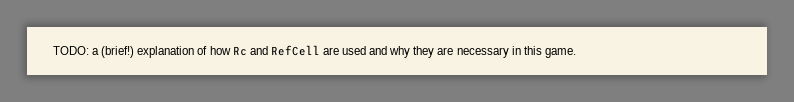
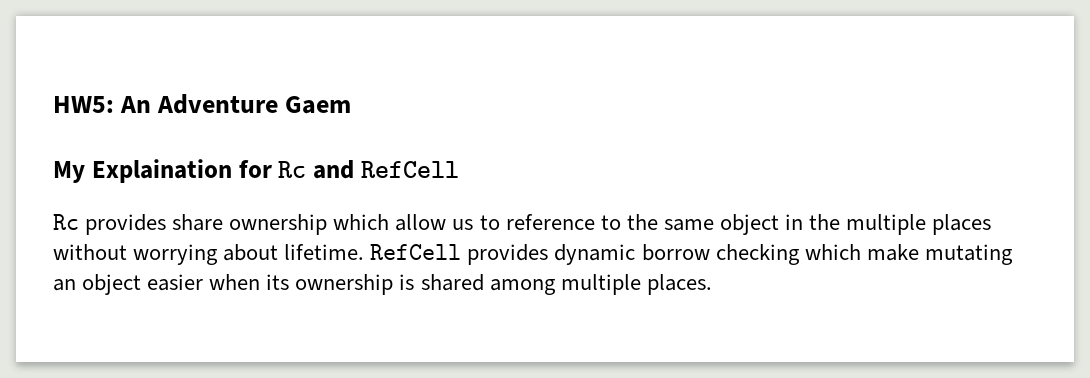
[53,45,576,58] TODO: a (brief!) explanation of how Rc and RefCell are used and why they are necessary in this game. -> [53,94,352,114] [53,159,459,183] [53,214,992,235] [53,244,1013,265] [53,274,712,295] HW5: An Adventure Gaem // My Explaination for Rc and RefCell // Rc provides share ownership which allow us to reference to the same object in the multiple places without worrying about lifetime. RefCell provides dynamic borrow checking which make mutating an object easier when its ownership is shared among multiple places.

